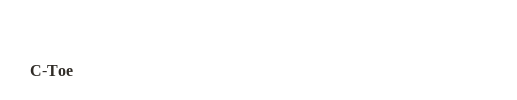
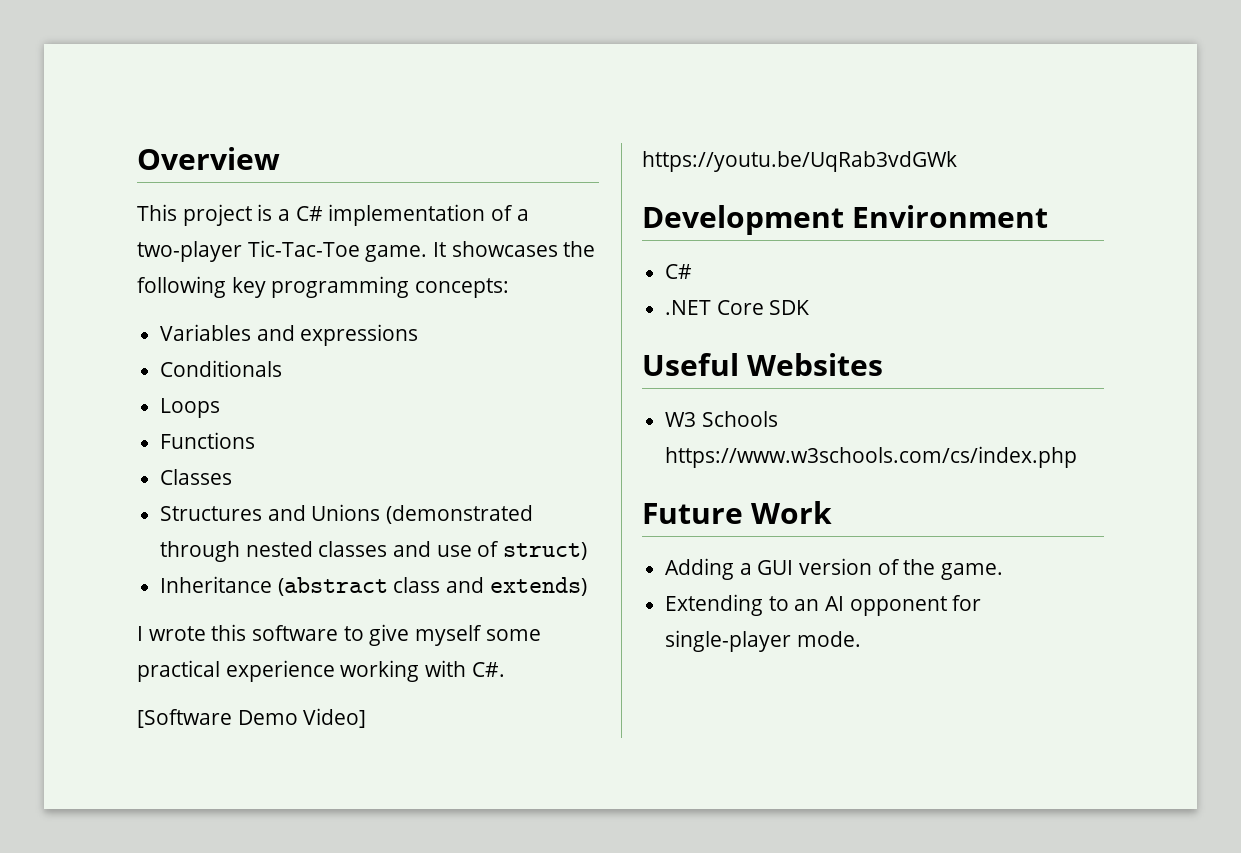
[30,65,73,76] C-Toe -> [137,147,280,170] [137,204,529,226] [137,240,596,262] [137,276,510,298] [160,324,419,346] [160,360,283,377] [160,398,221,418] [160,432,256,449] [160,469,233,485] [160,504,534,524] [160,541,588,562] [160,576,587,596] [137,624,541,646] [137,660,505,682] [137,708,367,728] [642,151,957,172] [642,205,1048,235] [665,264,693,279] [665,300,810,315] [642,353,883,376] [665,411,778,427] [665,446,1078,468] [642,501,832,524] [665,558,1004,580] [665,594,982,616] [665,630,861,652] Overview // This project is a C# implementation of a two-player Tic-Tac-Toe game. It showcases the following key programming concepts: // Variables and expressions // Conditionals // Loops // Functions // Classes // Structures and Unions (demonstrated through nested classes and use of struct) // Inheritance (abstract class and extends) // I wrote this software to give myself some practical experience working with C#. // [Software Demo Video] https://youtu.be/UqRab3vdGWk // Development Environment // C# // .NET Core SDK // Useful Websites // W3 Schools https://www.w3schools.com/cs/index.php // Future Work // Adding a GUI version of the game. // Extending to an AI opponent for single-player mode.

